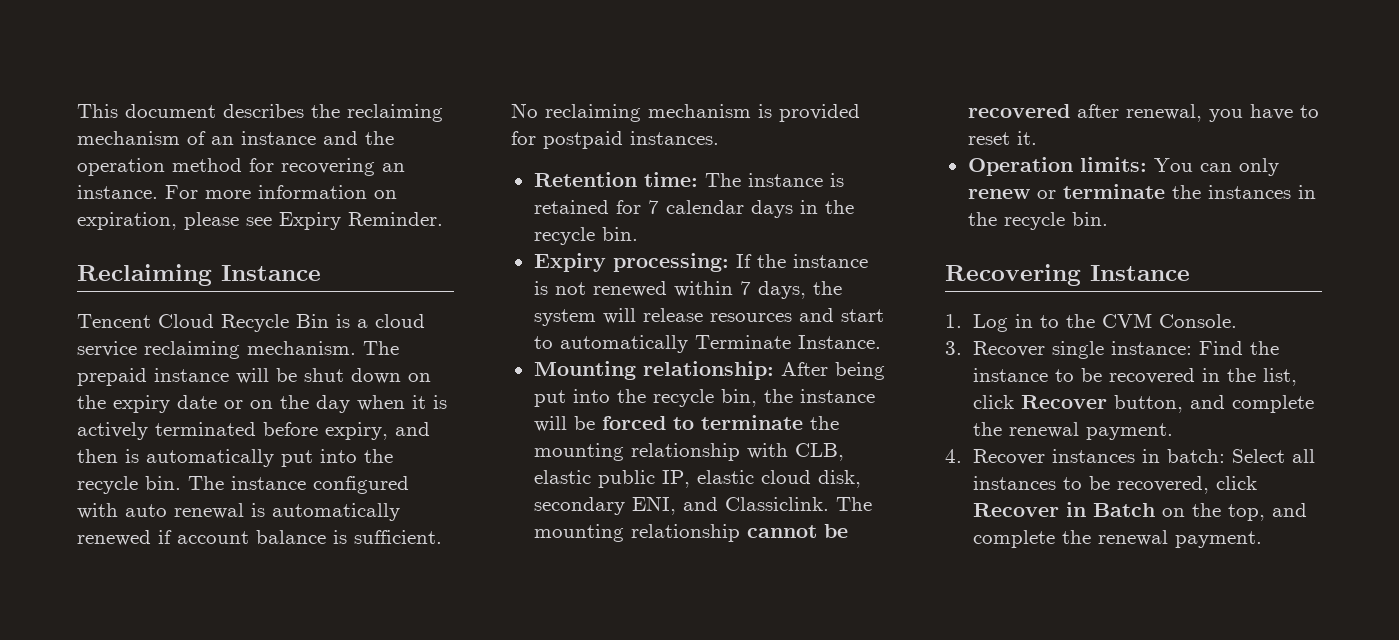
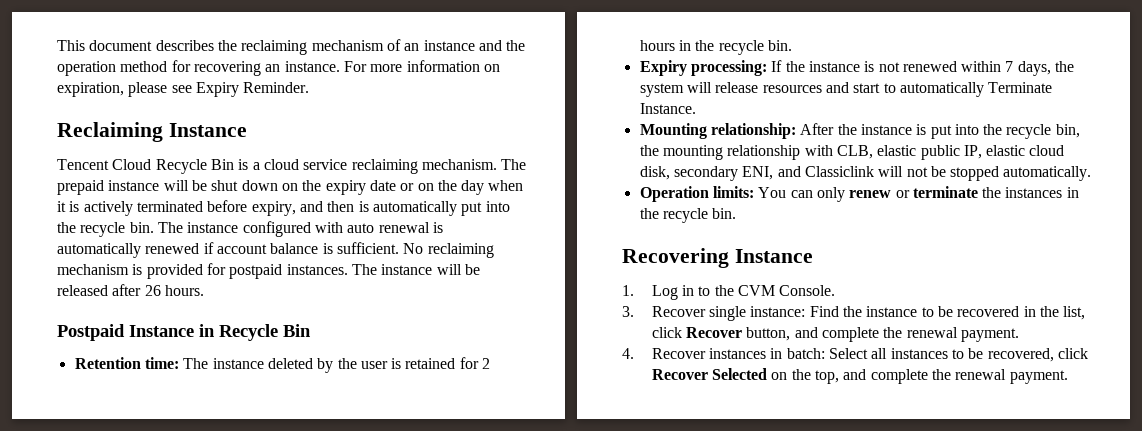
[533,172,844,187] [533,200,793,218] // Retention time: The instance is retained for 7 calendar days -> [351,264,480,275] [57,284,204,296] [57,324,311,341] [74,357,491,373] [639,40,675,51] The instance will be released after 26 hours. // Postpaid Instance in Recycle Bin // Retention time: The instance deleted by the user is retained for 2 hours
[834,362,885,380] being -> [837,124,927,135] the instance is
[799,389,875,403] [533,415,839,432] instance will be forced to terminate the -> (659, 150) none
[724,497,872,511] [533,524,848,542] [967,104,1319,122] [967,131,1037,145] Classiclink. The mounting relationship cannot be recovered after renewal, you have to reset it. -> [804,166,1092,181] Classiclink will not be stopped automatically.
[1065,502,1155,517] in Batch -> [712,368,768,380] Selected

